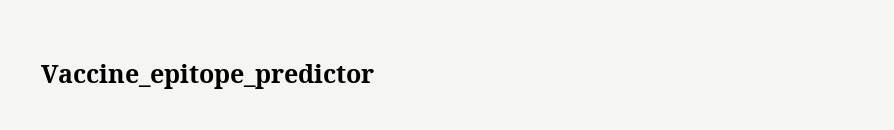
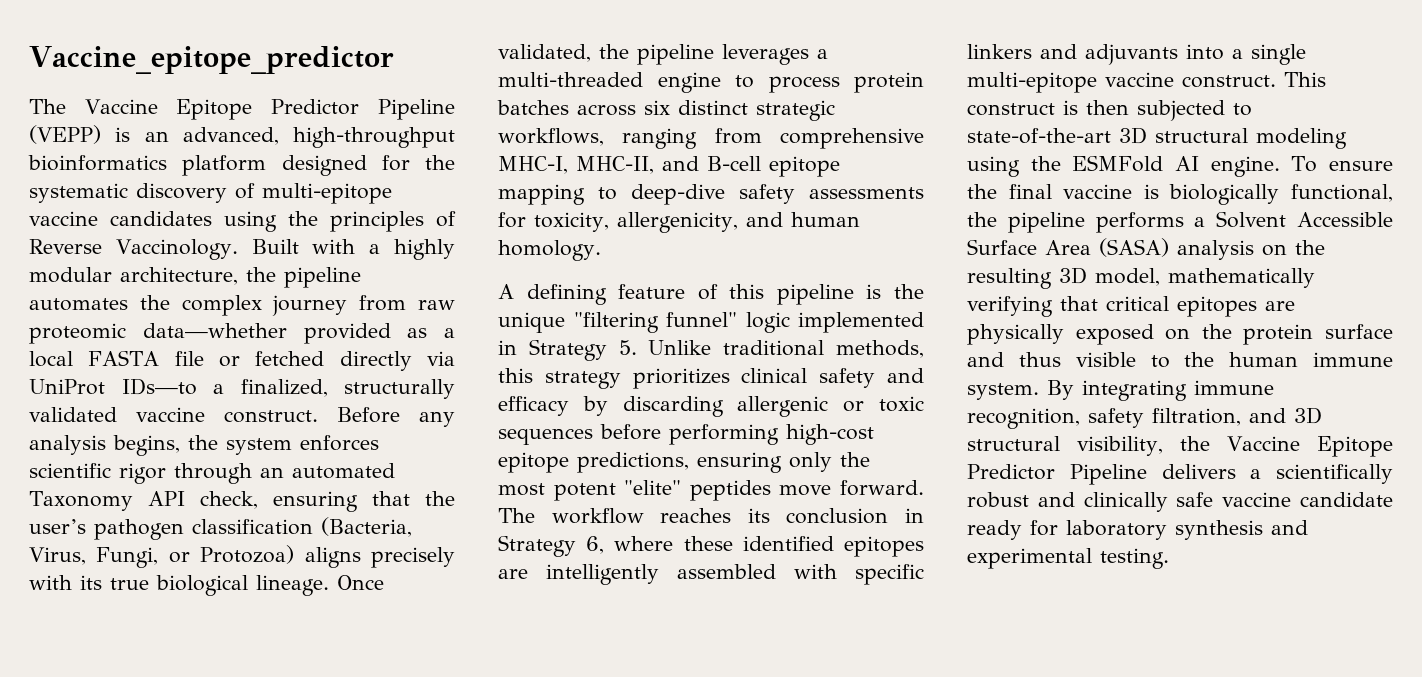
(374, 76) none -> [29,99,455,120] [29,125,455,148] [28,155,455,176] [29,183,392,204] [29,211,456,232] [29,239,455,260] [29,267,361,288] [29,295,456,316] [29,323,455,344] [29,350,455,371] [29,378,455,399] [29,407,455,427] [29,435,379,456] [29,463,395,484] [29,491,455,512] [29,517,412,540] [29,545,455,568] [29,575,384,596] [498,44,828,65] [498,72,924,93] [497,100,835,121] [498,128,924,149] [498,156,840,177] [498,184,924,205] [498,212,860,233] [498,240,601,261] [498,284,924,305] [498,312,924,333] [498,339,924,361] [498,368,924,389] [498,396,924,417] [498,424,874,445] [498,452,870,473] [498,480,924,501] [498,508,924,524] [498,535,924,557] [498,564,924,585] [967,44,1306,65] [967,72,1326,93] [967,100,1252,121] [967,127,1347,149] [967,155,1393,177] [967,184,1393,205] [967,211,1393,233] [967,238,1325,260] [967,267,1315,289] [967,296,1295,317] [967,324,1393,345] [967,352,1393,368] [967,380,1274,401] [967,407,1322,429] [967,436,1393,457] [967,464,1393,485] [967,492,1393,512] [967,520,1308,540] [967,548,1169,569] // The Vaccine Epitope Predictor Pipeline (VEPP) is an advanced, high-throughput bioinformatics platform designed for the systematic discovery of multi-epitope vaccine candidates using the principles of Reverse Vaccinology. Built with a highly modular architecture, the pipeline automates the complex journey from raw proteomic data—whether provided as a local FASTA file or fetched directly via UniProt IDs—to a finalized, structurally validated vaccine construct. Before any analysis begins, the system enforces scientific rigor through an automated Taxonomy API check, ensuring that the user’s pathogen classification (Bacteria, Virus, Fungi, or Protozoa) aligns precisely with its true biological lineage. Once validated, the pipeline leverages a multi-threaded engine to process protein batches across six distinct strategic workflows, ranging from comprehensive MHC-I, MHC-II, and B-cell epitope mapping to deep-dive safety assessments for toxicity, allergenicity, and human homology. // A defining feature of this pipeline is the unique "filtering funnel" logic implemented in Strategy 5. Unlike traditional methods, this strategy prioritizes clinical safety and efficacy by discarding allergenic or toxic sequences before performing high-cost epitope predictions, ensuring only the most potent "elite" peptides move forward. The workflow reaches its conclusion in Strategy 6, where these identified epitopes are intelligently assembled with specific linkers and adjuvants into a single multi-epitope vaccine construct. This construct is then subjected to state-of-the-art 3D structural modeling using the ESMFold AI engine. To ensure the final vaccine is biologically functional, the pipeline performs a Solvent Accessible Surface Area (SASA) analysis on the resulting 3D model, mathematically verifying that critical epitopes are physically exposed on the protein surface and thus visible to the human immune system. By integrating immune recognition, safety filtration, and 3D structural visibility, the Vaccine Epitope Predictor Pipeline delivers a scientifically robust and clinically safe vaccine candidate ready for laboratory synthesis and experimental testing.

